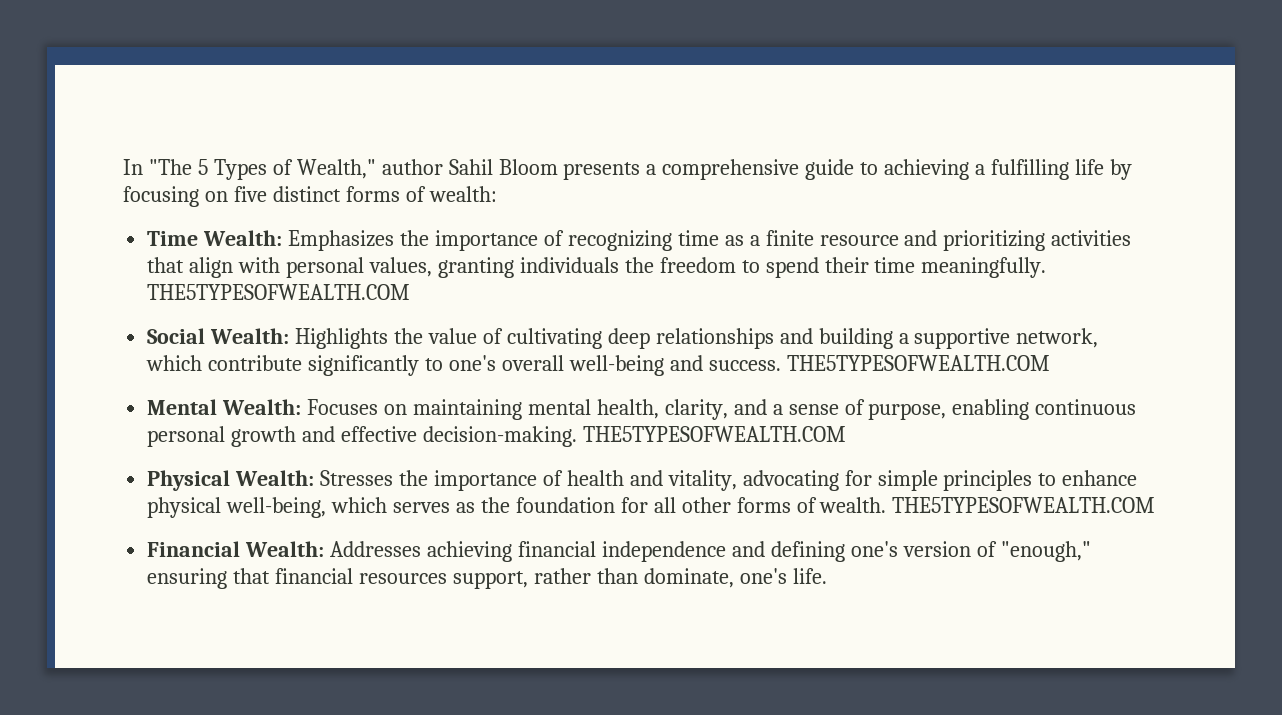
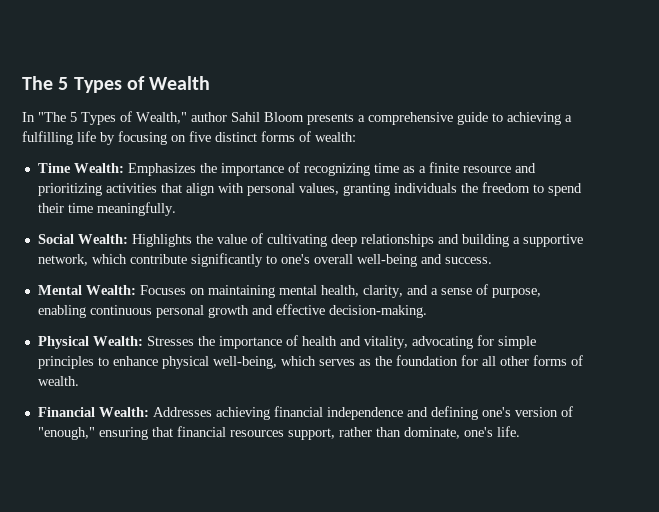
(123, 167) none -> [22,76,211,93] The 5 Types of Wealth //
[147,284,411,300] THE5TYPESOFWEALTH.COM -> (176, 209) none
[786,355,1050,371] THE5TYPESOFWEALTH.COM -> (492, 260) none
[582,426,846,442] THE5TYPESOFWEALTH.COM -> (427, 311) none
[892,497,1156,513] THE5TYPESOFWEALTH.COM -> (79, 381) none

